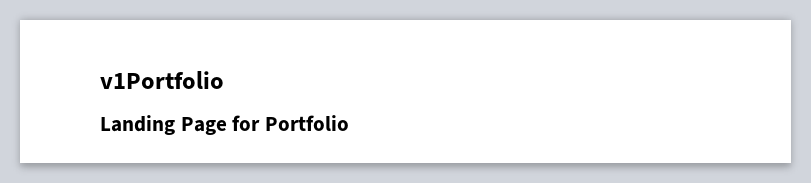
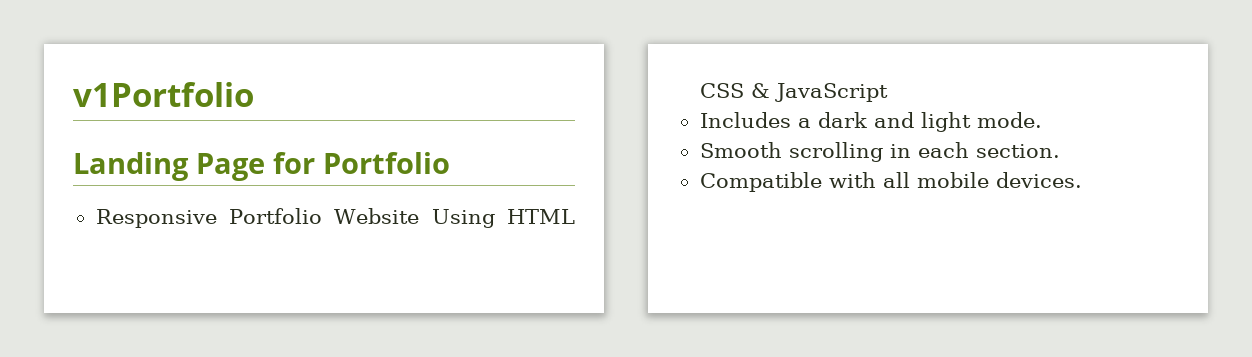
(350, 123) none -> [95,208,575,228] [699,83,888,102] [699,112,1042,132] [699,142,1060,162] [699,172,1082,192] // Responsive Portfolio Website Using HTML CSS & JavaScript // Includes a dark and light mode. // Smooth scrolling in each section. // Compatible with all mobile devices.

